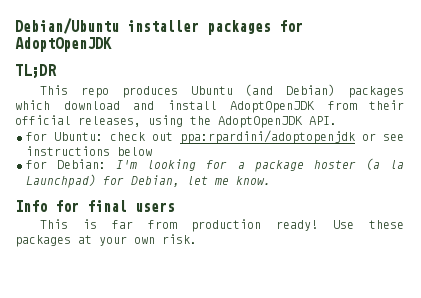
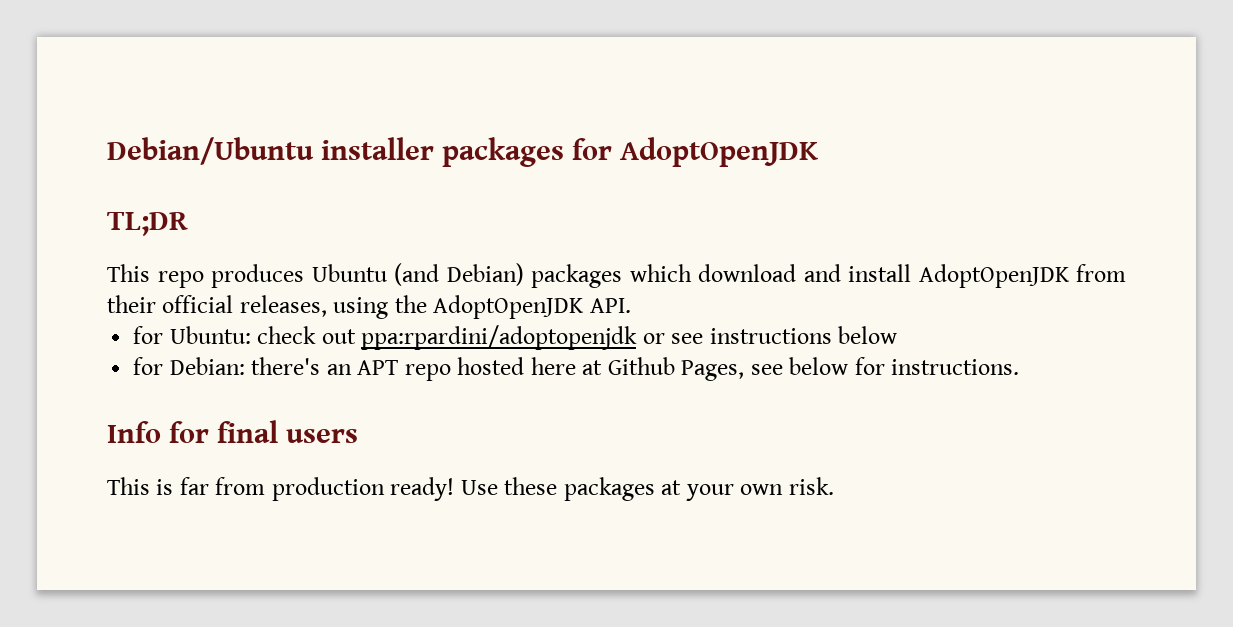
[116,158,404,172] [26,174,271,188] I'm looking for a package hoster (a la Launchpad) for Debian, let me know. -> [251,357,1020,381] there's an APT repo hosted here at Github Pages, see below for instructions.

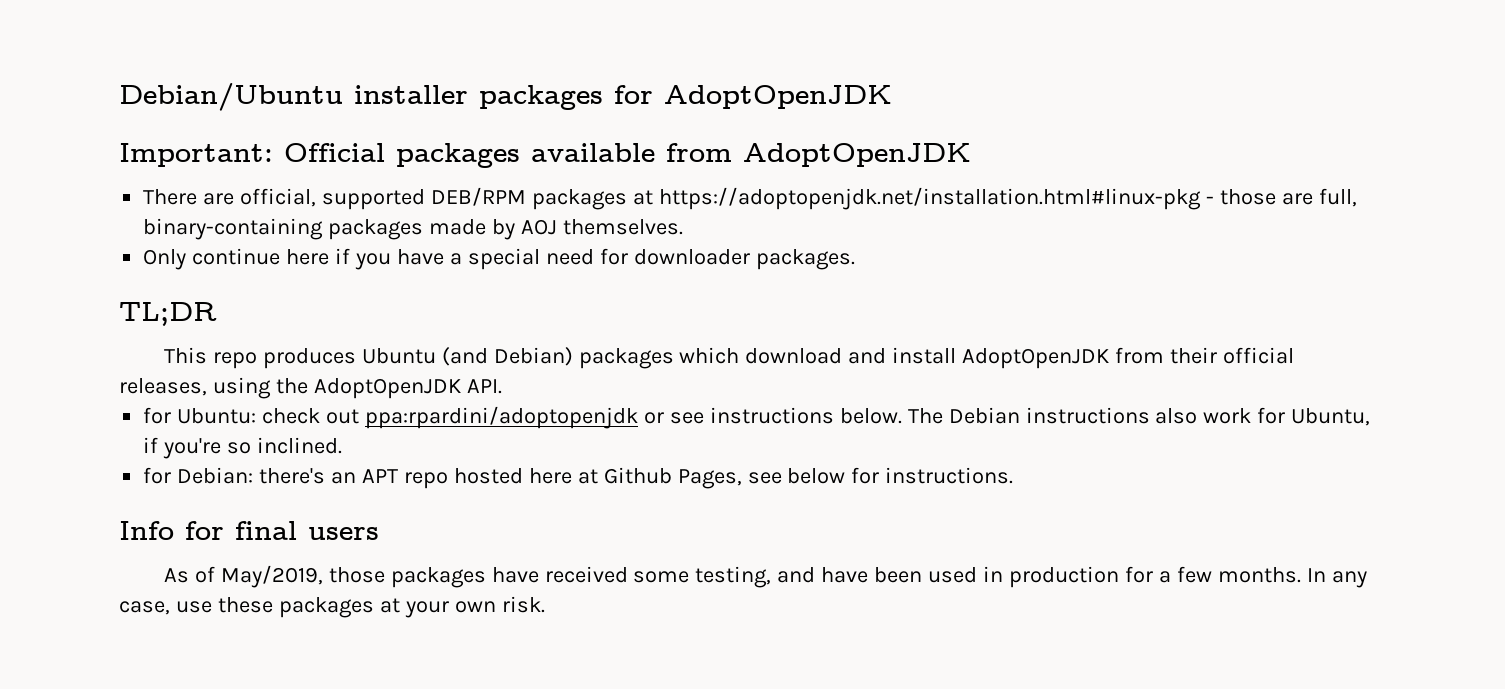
(819, 152) none -> [119,143,971,168] [143,187,1357,210] [143,218,683,240] [143,248,855,270] // Important: Official packages available from AdoptOpenJDK // There are official, supported DEB/RPM packages at https://adoptopenjdk.net/installation.html#linux-pkg - those are full, binary-containing packages made by AOJ themselves. // Only continue here if you have a special need for downloader packages.
[838,326,898,344] below -> [839,407,1371,426] [143,437,343,459] below. The Debian instructions also work for Ubuntu, if you're so inclined.
[107,477,498,501] This is far from production ready! Use -> [163,565,1367,588] [119,601,212,615] As of May/2019, those packages have received some testing, and have been used in production for a few months. In any case, use

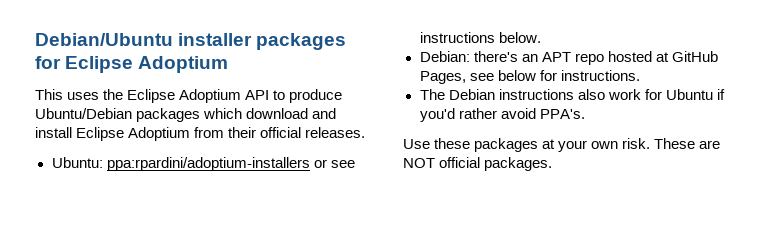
[664,85,892,109] [119,143,971,168] [143,187,1357,210] [143,218,683,240] [143,248,855,270] [119,302,217,326] [163,347,573,369] AdoptOpenJDK // Important: Official packages available from AdoptOpenJDK // There are official, supported DEB/RPM packages at https://adoptopenjdk.net/installation.html#linux-pkg - those are full, binary-containing packages made by AOJ themselves. // Only continue here if you have a special need for downloader packages. // TL;DR // This repo produces Ubuntu (and Debian) -> [65,56,229,73] [35,89,343,103] [35,108,132,119] Eclipse Adoptium // This uses the Eclipse Adoptium API to produce Ubuntu/Debian
[962,348,1110,369] AdoptOpenJDK -> [76,127,191,141] Eclipse Adoptium
[119,377,502,399] [143,406,902,429] releases, using the AdoptOpenJDK API. // for Ubuntu: check out ppa:rpardini/adoptopenjdk or see instructions below. -> [305,127,366,138] [51,157,355,171] [419,32,541,43] [419,51,718,65] [419,70,640,84] releases. // Ubuntu: ppa:rpardini/adoptium-installers or see instructions below. // Debian: there's an APT repo hosted at GitHub Pages, see below for instructions. //
[1291,408,1371,426] [143,437,343,459] [143,467,1014,489] [119,521,379,540] [163,565,1367,588] [119,601,212,615] Ubuntu, if you're so inclined. // for Debian: there's an APT repo hosted here at Github Pages, see below for instructions. // Info for final users // As of May/2019, those packages have received some testing, and have been used in production for a few months. In any case, use -> [665,89,725,100] [419,108,585,122] [403,139,430,149] Ubuntu if you'd rather avoid PPA's. // Use
(545, 604) none -> [654,138,721,149] [403,157,553,171] These are NOT official packages.

